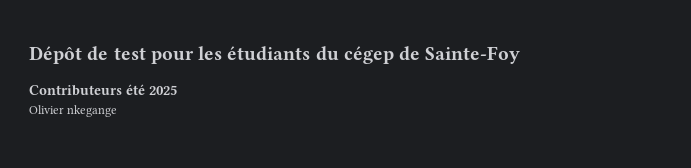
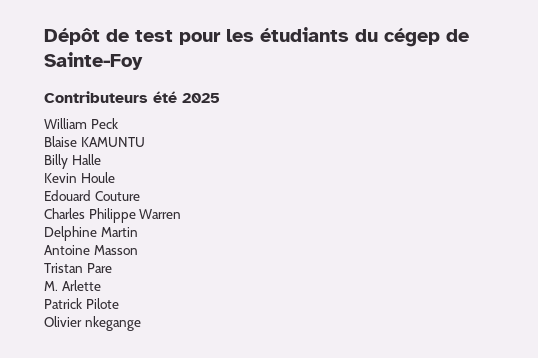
(177, 90) none -> [44,118,118,129] [44,136,145,147] [44,154,101,169] [44,172,115,183] [44,190,140,201] [44,208,182,223] [44,226,138,241] [44,245,138,255] [44,263,112,273] [44,280,101,291] [44,298,119,309] // William Peck // Blaise KAMUNTU // Billy Halle // Kevin Houle // Edouard Couture // Charles Philippe Warren // Delphine Martin // Antoine Masson // Tristan Pare // M. Arlette // Patrick Pilote

